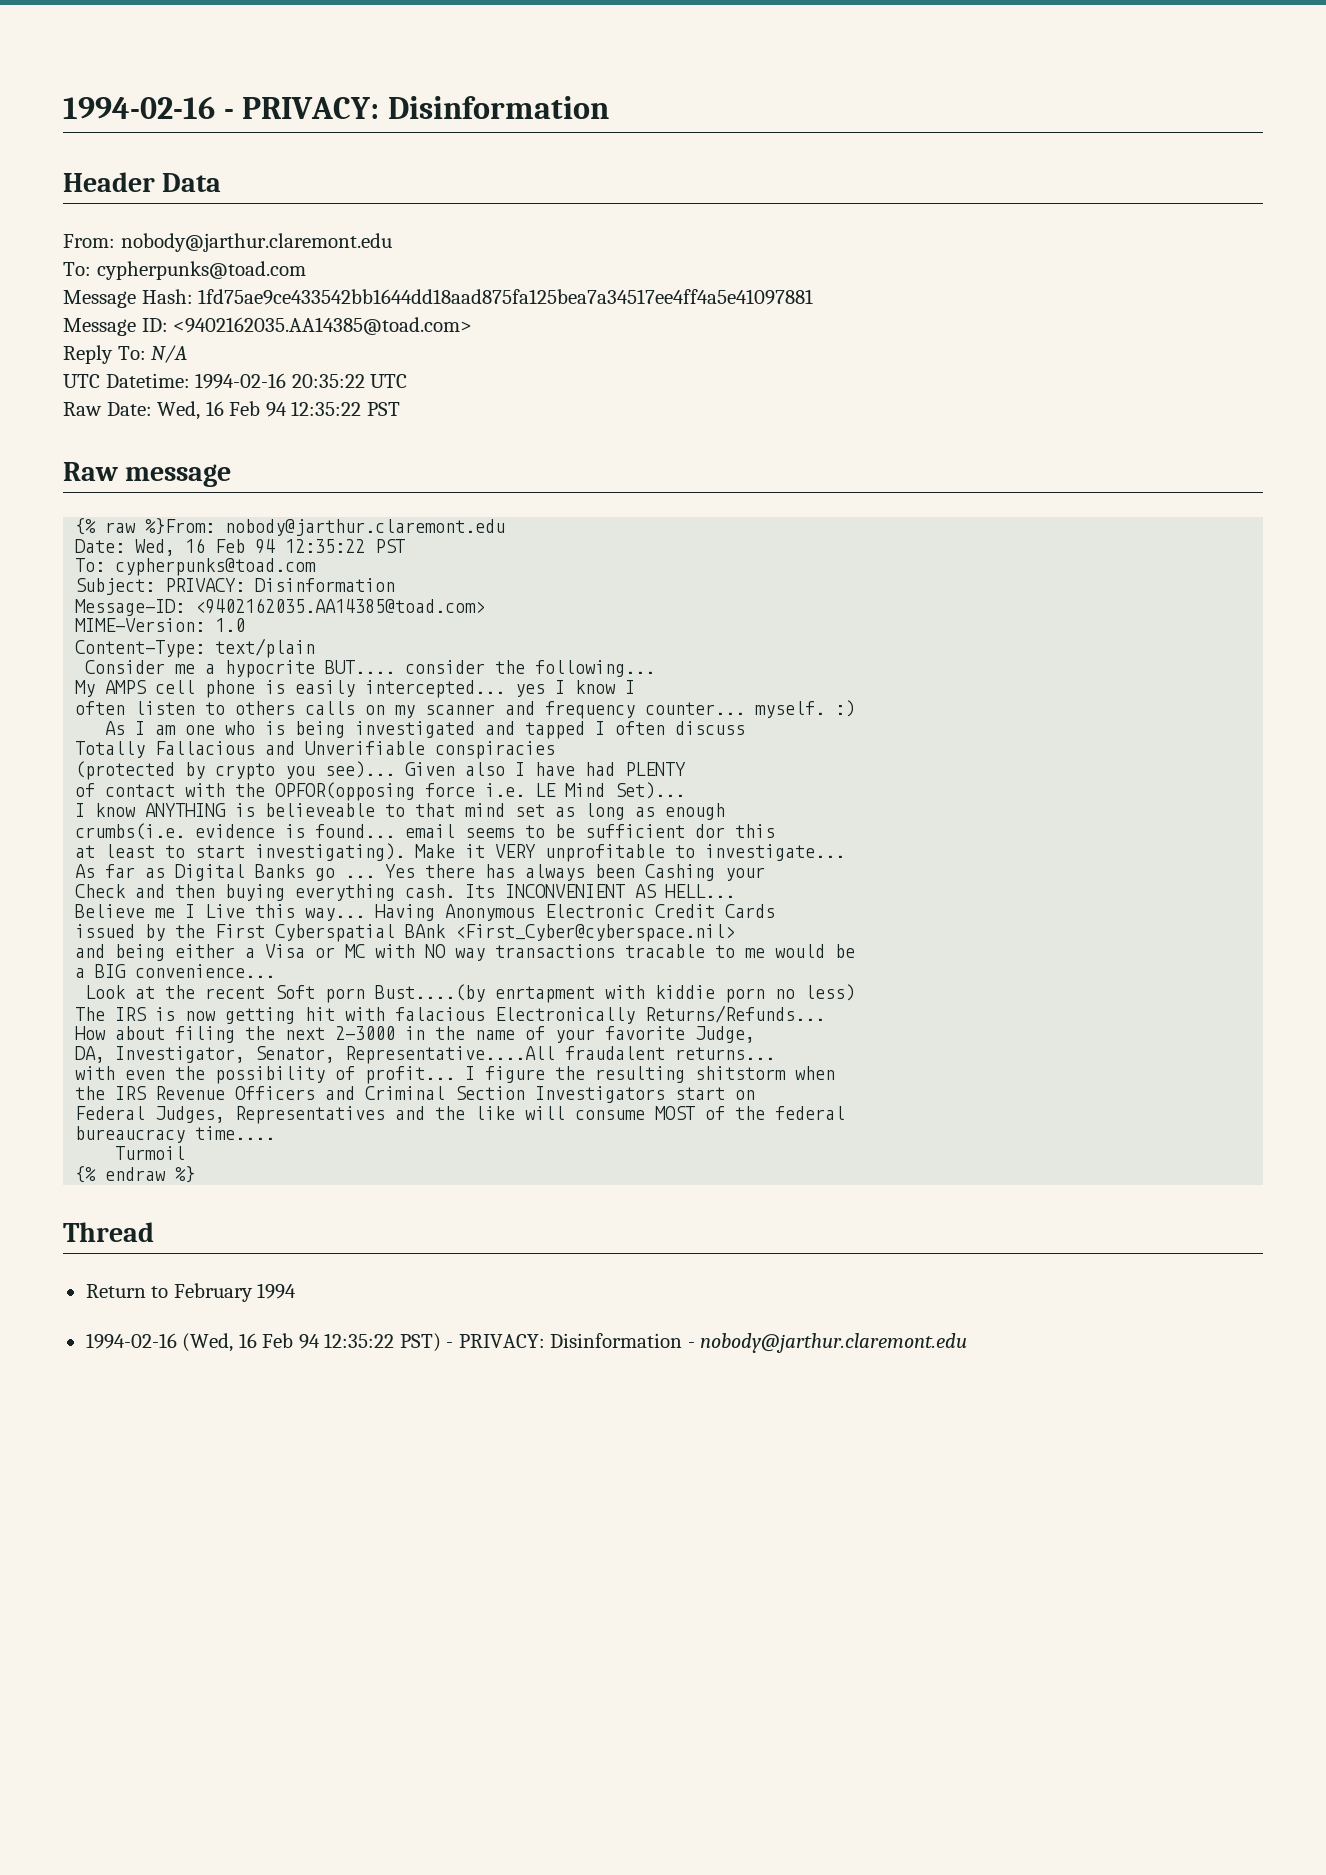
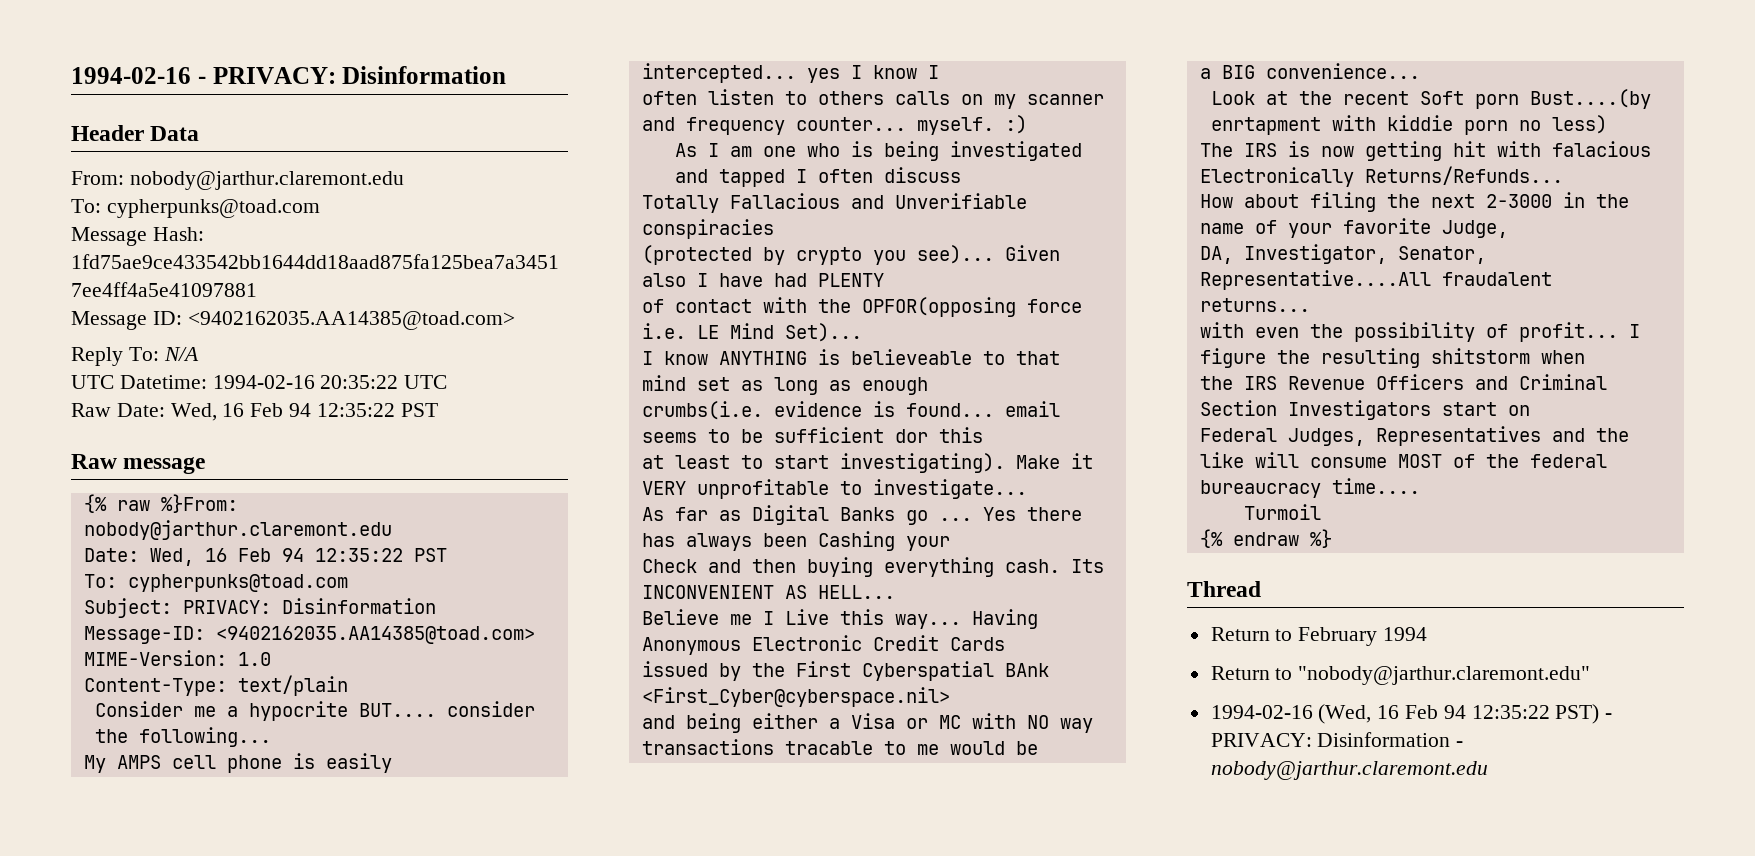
(297, 1291) none -> [1210,666,1591,685] // Return to "nobody@jarthur.claremont.edu"

